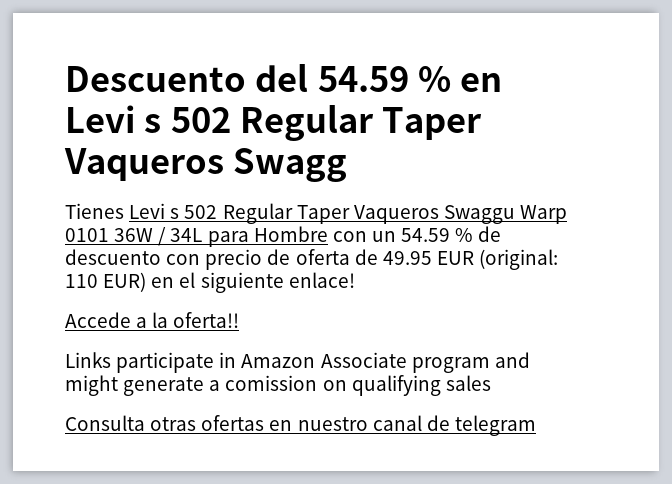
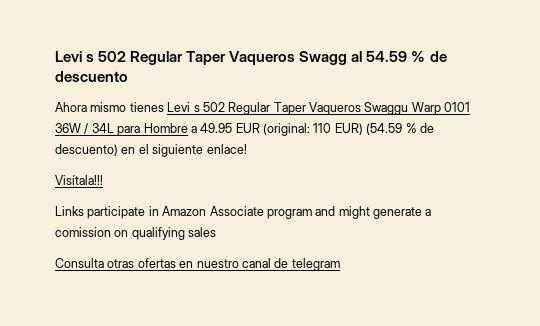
[65,64,503,92] Descuento del 54.59 % en -> (55, 56) none
[65,203,124,219] // Tienes -> [351,51,447,62] [55,71,128,82] [55,102,164,112] al 54.59 % de descuento // Ahora mismo tienes
[332,226,502,242] [65,249,378,270] con un 54.59 % de descuento con precio de oferta de -> [190,126,197,133] a
(147, 282) none -> [366,123,434,135] [55,144,118,156] (54.59 % de descuento)
[65,312,240,328] Accede a la oferta!! -> [55,175,103,185] Visítala!!!

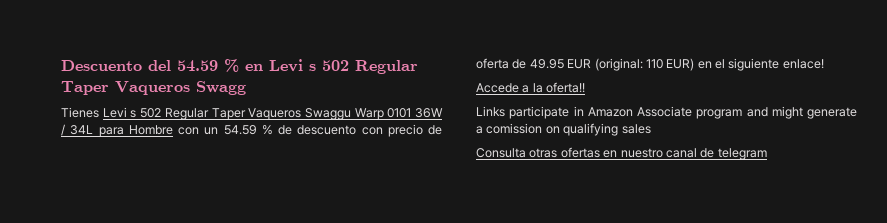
(55, 56) none -> [61,59,263,72] Descuento del 54.59 % en
[351,51,447,62] [55,71,128,82] [55,102,164,112] al 54.59 % de descuento // Ahora mismo tienes -> [61,107,99,118] // Tienes
[190,126,197,133] a -> [178,124,442,137] [476,58,527,69] con un 54.59 % de descuento con precio de oferta de
[366,123,434,135] [55,144,118,156] (54.59 % de descuento) -> (695, 64) none
[55,175,103,185] Visítala!!! -> [476,82,586,93] Accede a la oferta!!

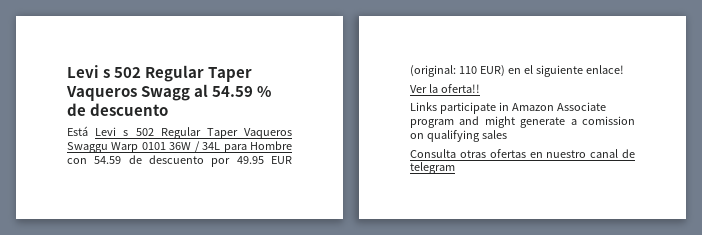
[61,59,263,72] Descuento del 54.59 % en -> (67, 71) none
[61,107,99,118] // Tienes -> [194,84,272,97] [67,103,169,116] [67,126,88,136] al 54.59 % de descuento // Está
[204,124,442,137] [476,58,527,69] un 54.59 % de descuento con precio de oferta de -> [94,155,231,167] 54.59 de descuento por
[476,83,530,93] Accede a -> [410,85,427,93] Ver

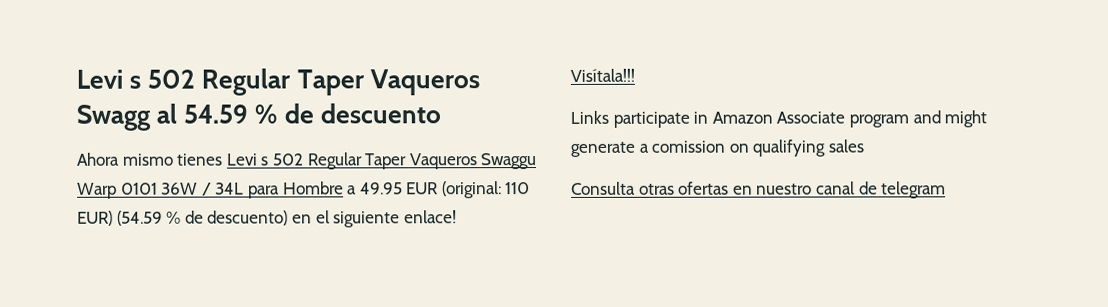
[67,126,88,136] Está -> [76,152,224,166] Ahora mismo tienes
[67,155,231,167] con 54.59 de descuento por -> [347,185,358,195] a
(505, 71) none -> [116,210,289,226] (54.59 % de descuento)
[410,84,480,93] Ver la oferta!! -> [570,68,635,82] Visítala!!!

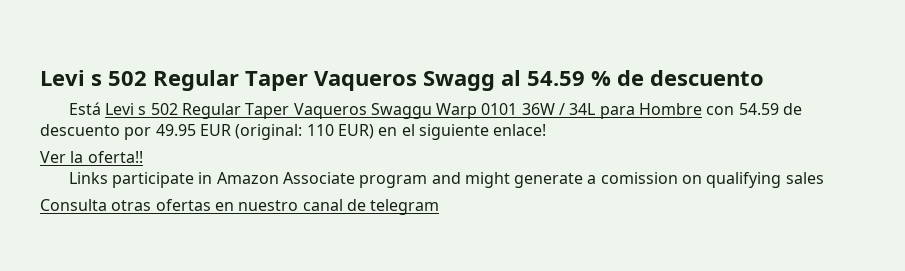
[76,152,224,166] Ahora mismo tienes -> [68,102,101,115] Está
[347,185,358,195] a -> [706,103,803,115] [40,124,152,140] con 54.59 de descuento por
[116,210,289,226] (54.59 % de descuento) -> (374, 131) none
[570,68,635,82] Visítala!!! -> [40,151,143,163] Ver la oferta!!

